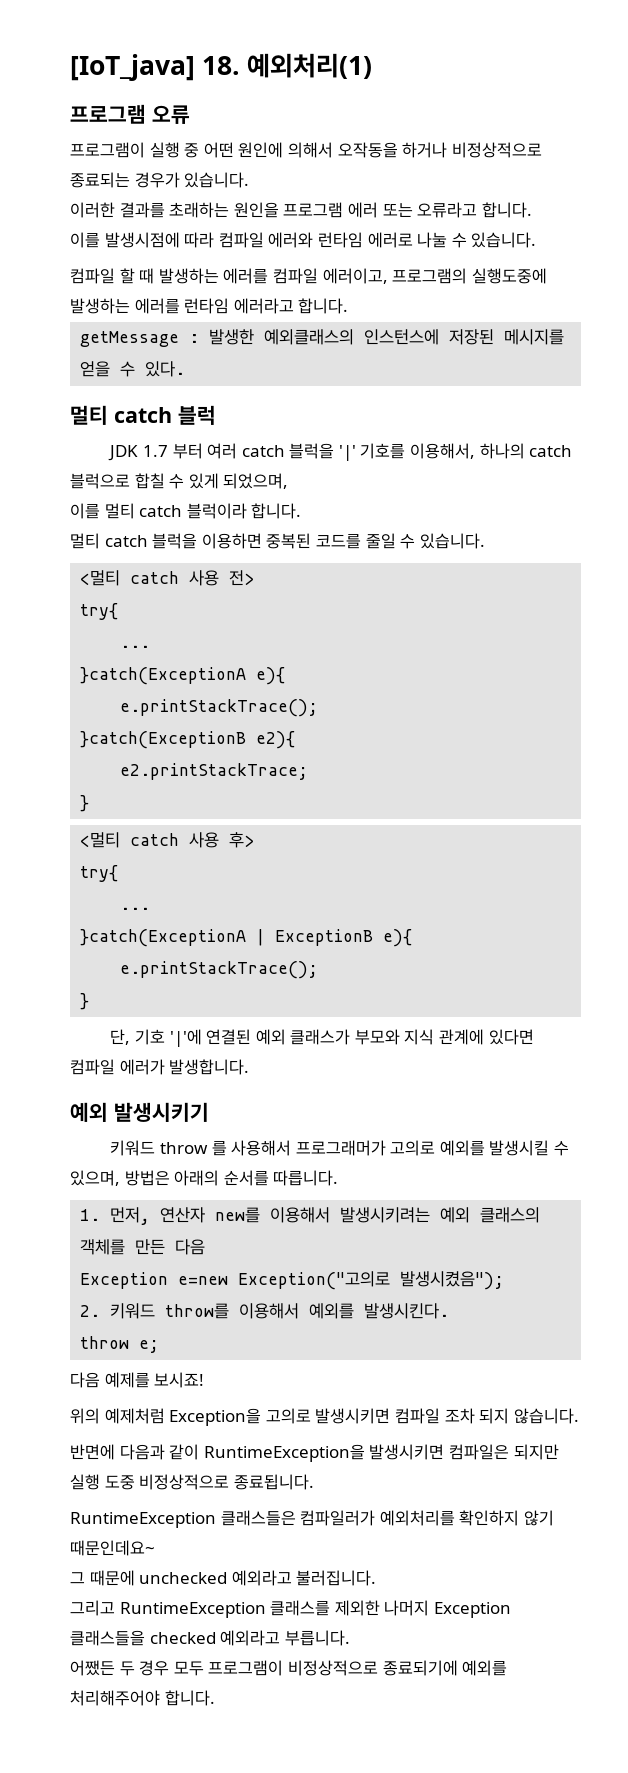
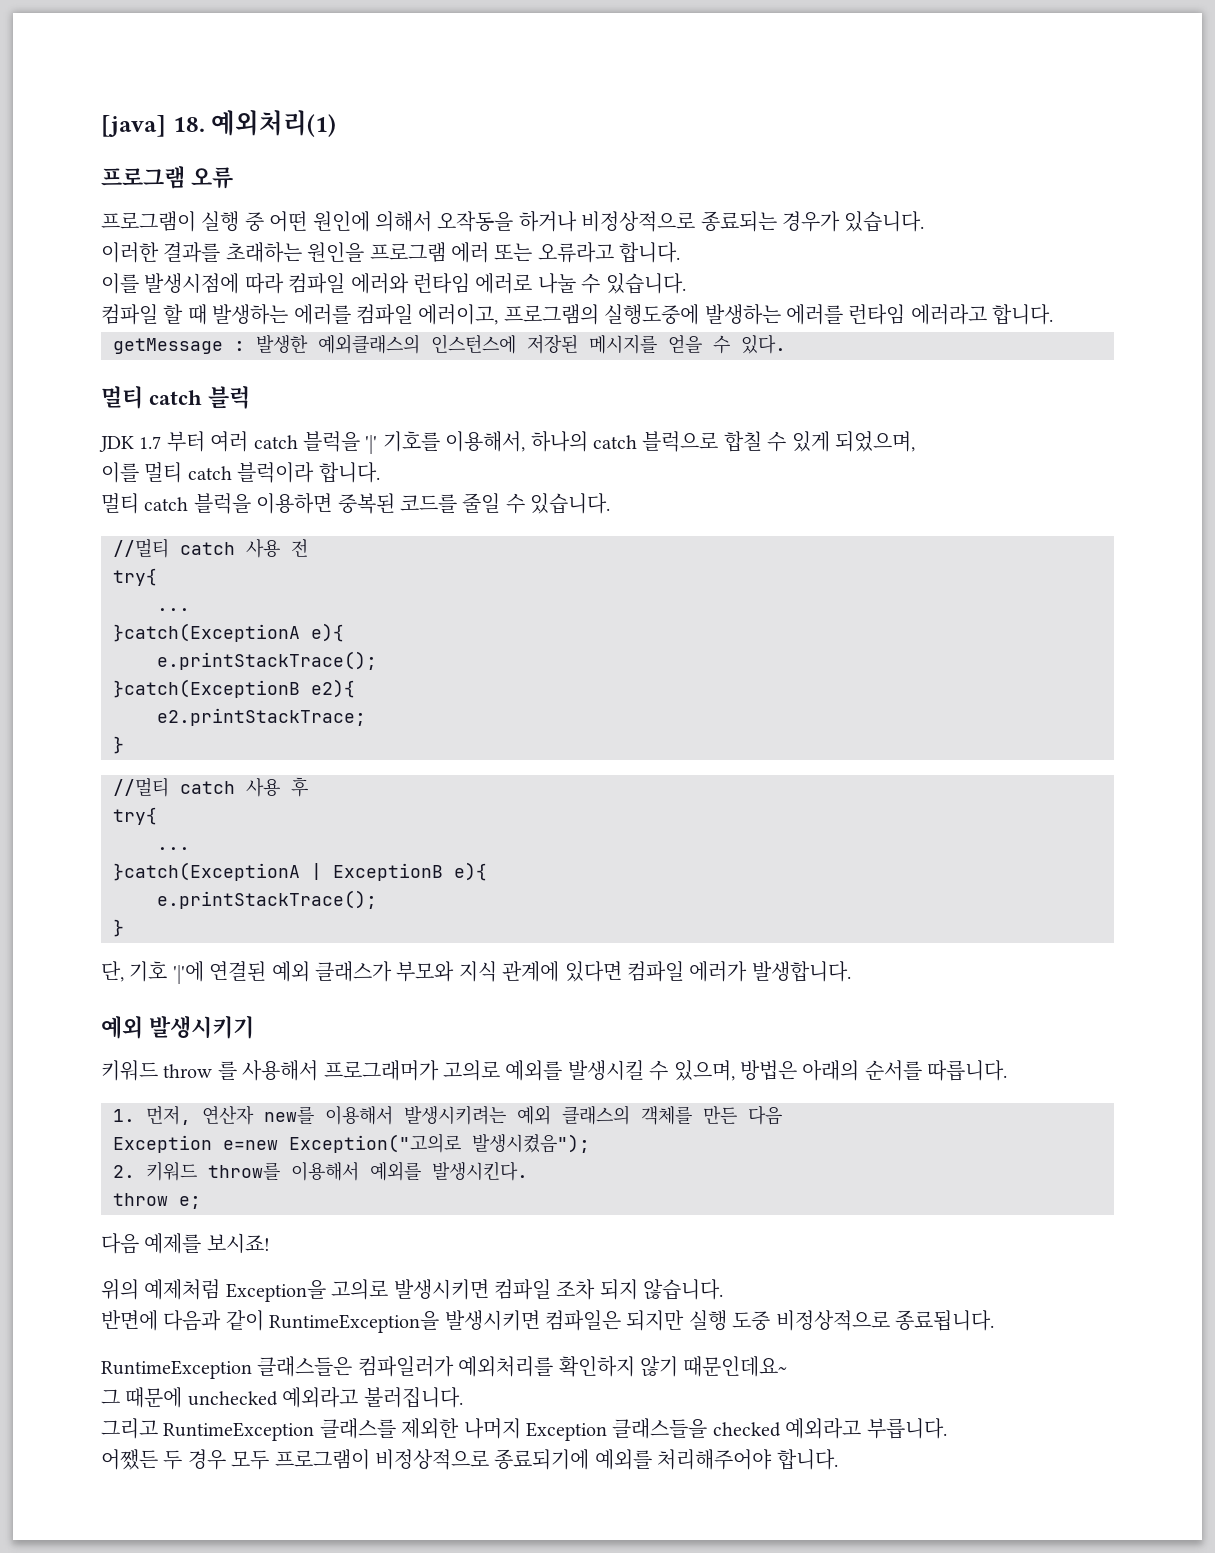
[70,54,195,81] [IoT_java] -> [101,115,166,137] [java]
[80,570,255,586] <멀티 catch 사용 전> -> [113,539,308,558] //멀티 catch 사용 전
[80,832,255,848] <멀티 catch 사용 후> -> [113,777,308,797] //멀티 catch 사용 후

